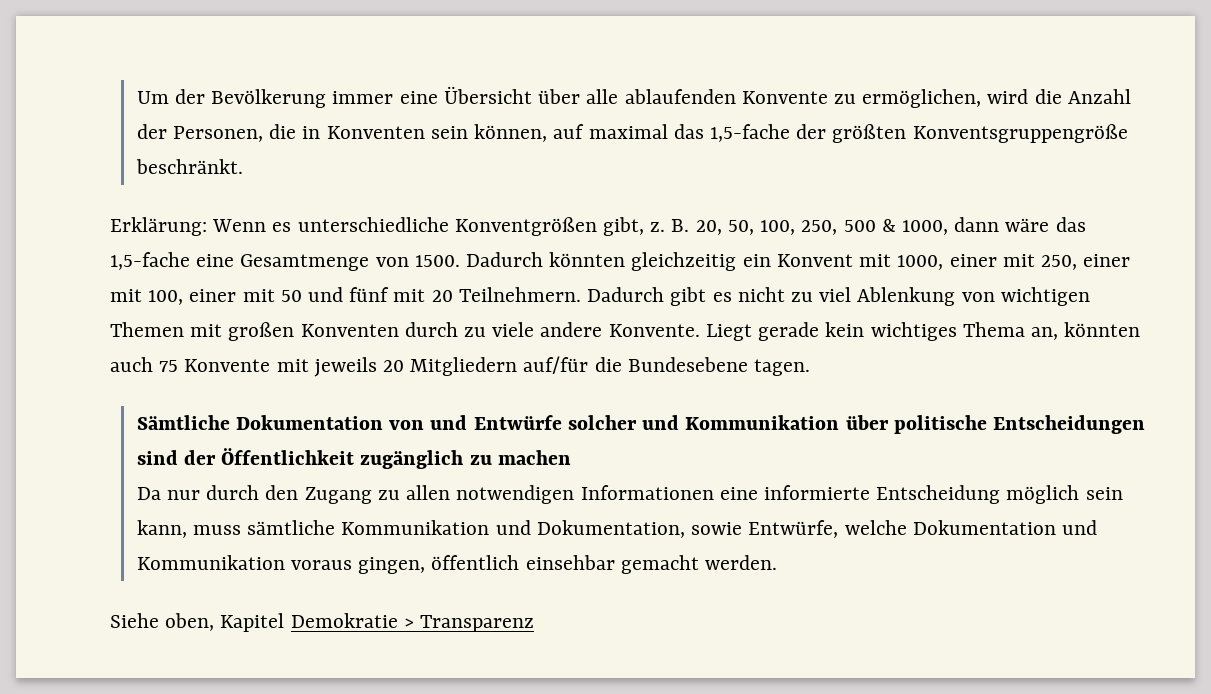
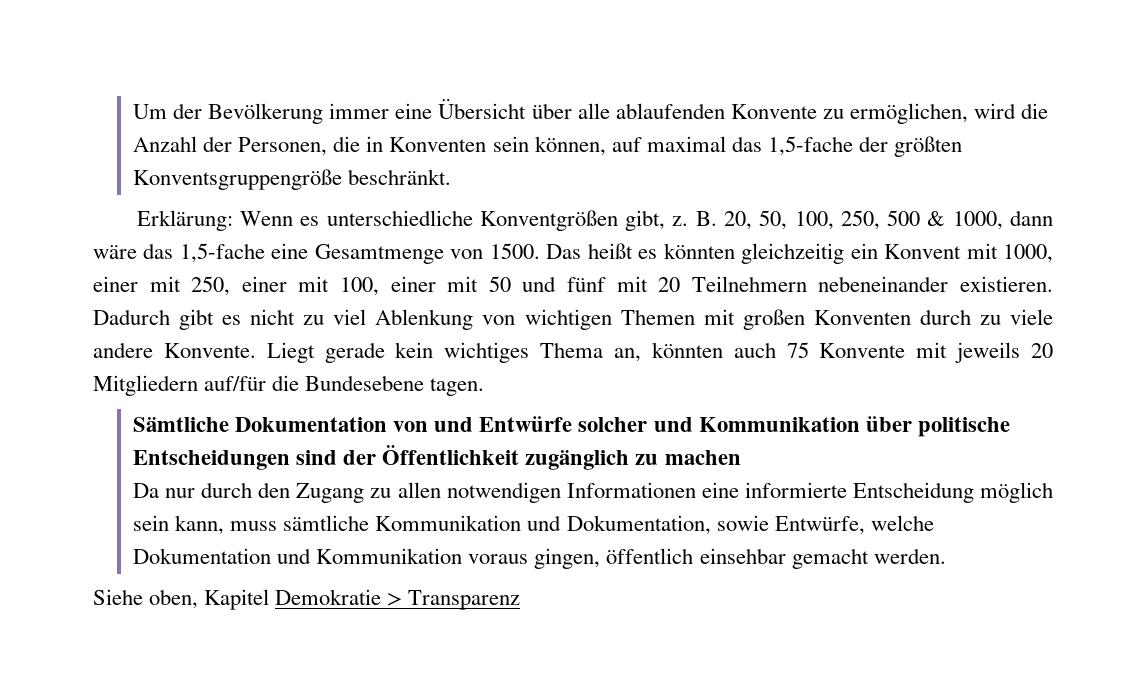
[466,252,544,267] Dadurch -> [546,243,658,259] Das heißt es
[458,287,581,302] Teilnehmern. -> [691,276,1054,292] Teilnehmern nebeneinander existieren.

